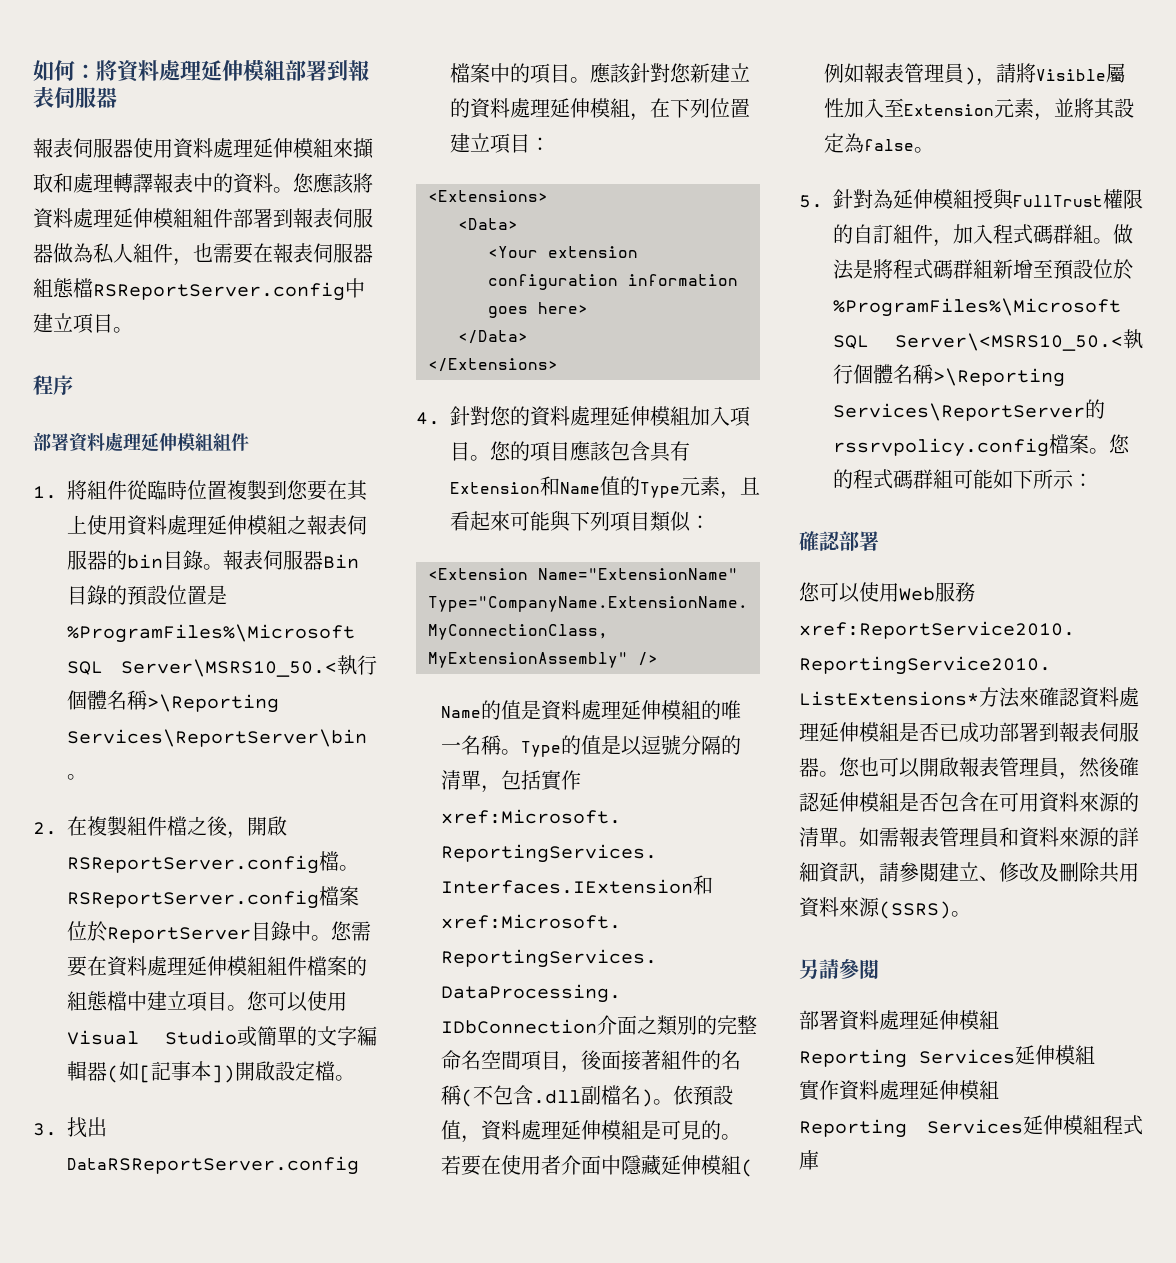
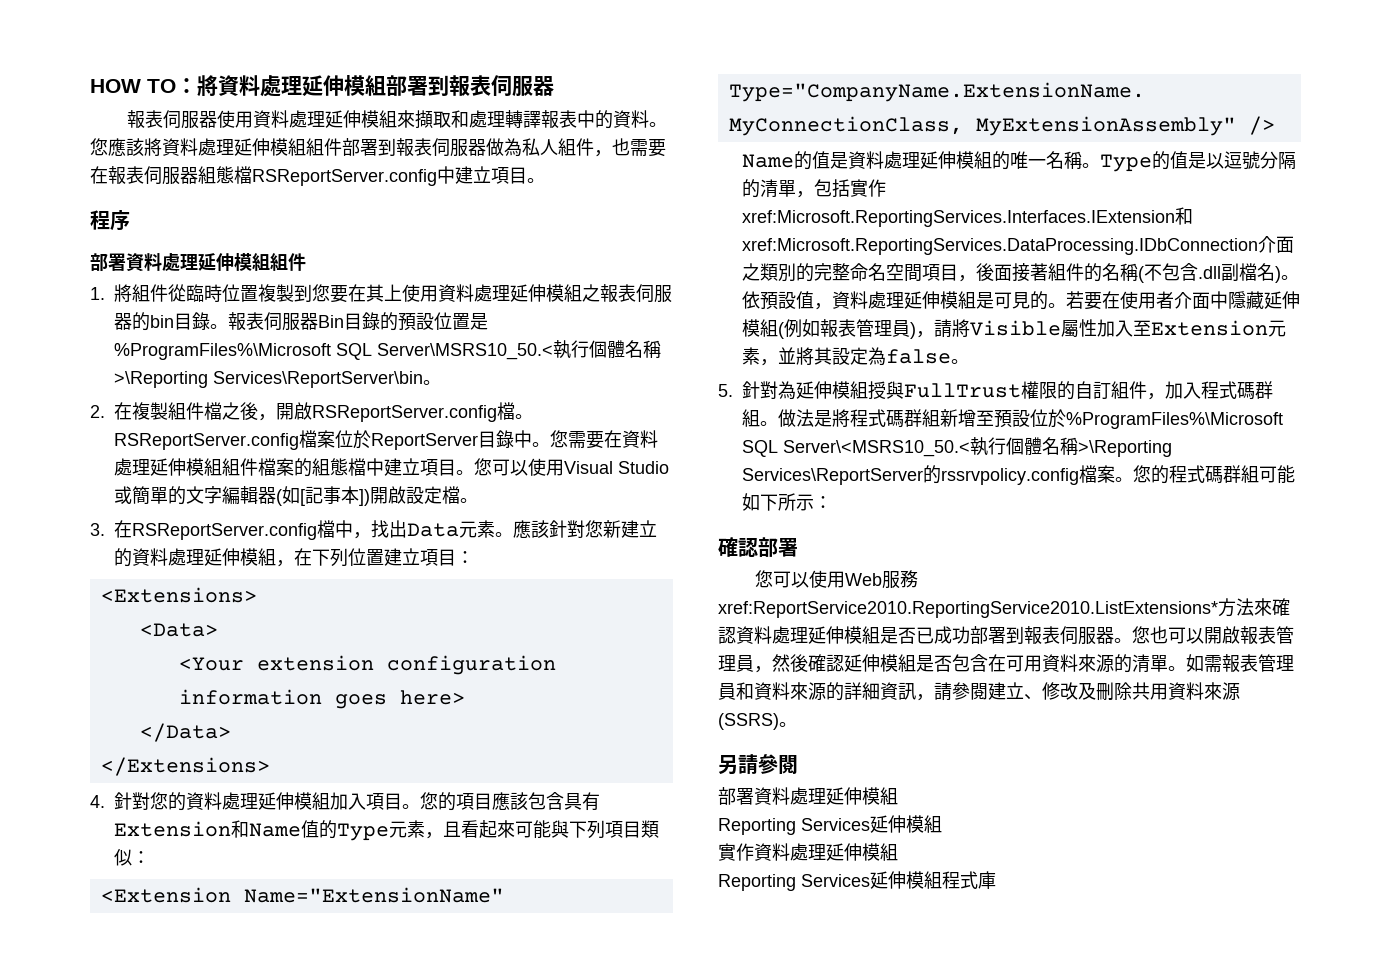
[33,60,75,81] 如何 -> [90,79,176,93] HOW TO
[67,1117,107,1138] [67,1156,359,1175] [450,63,570,84] 找出DataRSReportServer.config檔案中的項目 -> [114,520,496,540] 在RSReportServer.config檔中，找出Data元素

